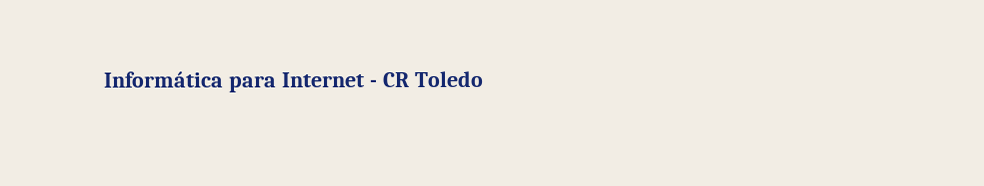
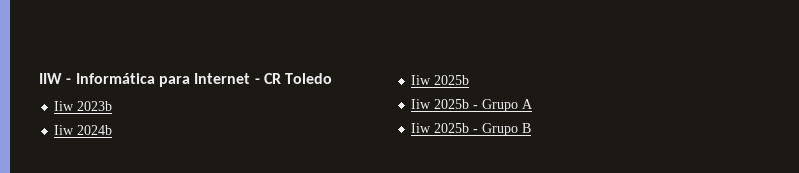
(103, 79) none -> [39,73,72,84] IIW -
(483, 79) none -> [54,101,113,111] [54,125,113,135] [411,75,470,85] [411,99,534,112] [411,123,532,136] // Iiw 2023b // Iiw 2024b // Iiw 2025b // Iiw 2025b - Grupo A // Iiw 2025b - Grupo B

